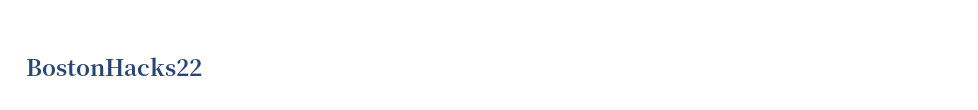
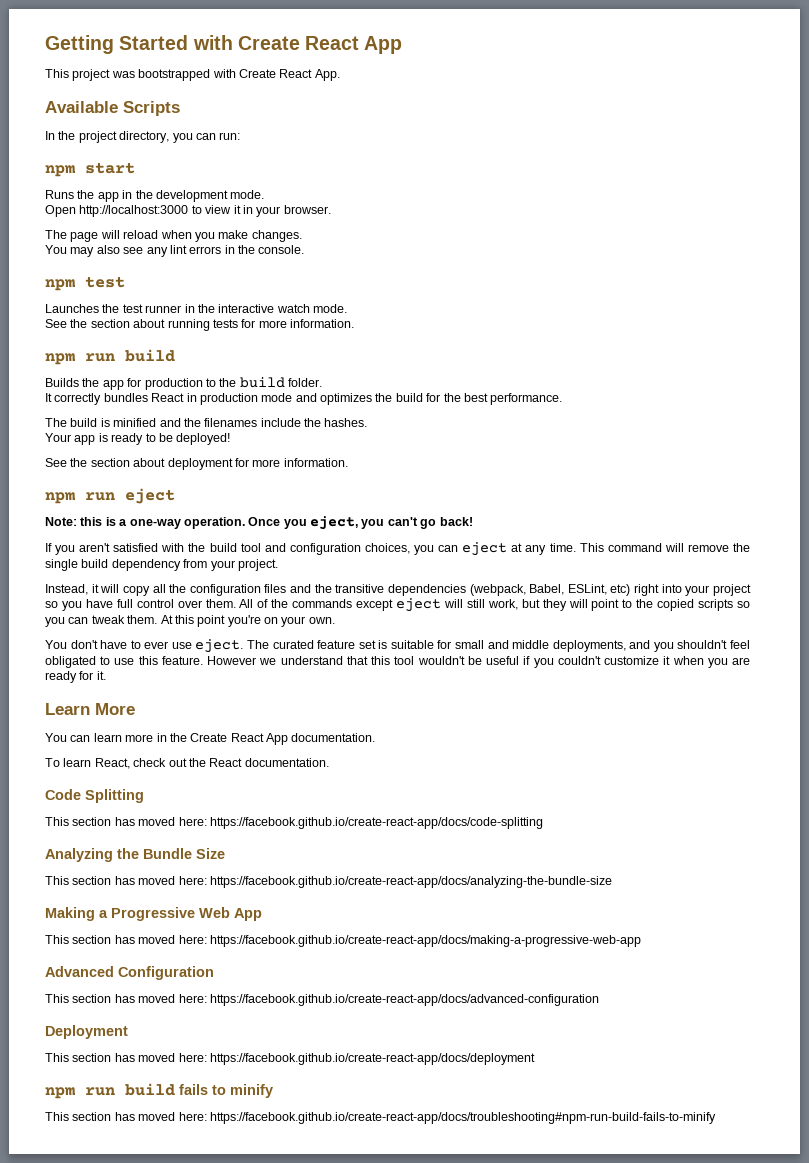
[26,57,202,76] BostonHacks22 -> [45,35,403,54] [45,69,340,81] [45,101,180,116] [45,131,241,143] [45,162,135,177] [45,190,265,202] [45,205,331,217] [45,230,302,242] [45,245,305,257] [45,276,125,291] [45,304,347,313] [45,319,354,331] [45,349,175,365] [45,377,322,390] [45,393,563,405] [45,418,368,427] [45,433,231,445] [45,458,348,470] [45,488,175,504] [45,516,473,530] [45,542,750,556] [45,559,278,571] [45,584,752,596] [45,598,750,612] [45,615,335,627] [45,639,750,653] [45,656,750,668] [45,671,106,683] [45,703,135,715] [45,733,376,745] [45,758,329,769] [45,789,144,803] [45,817,543,829] [45,848,225,862] [45,876,612,888] [45,907,262,921] [45,935,641,947] [45,966,214,980] [45,994,599,1006] [45,1025,128,1039] [45,1053,535,1065] [45,1083,273,1099] [45,1112,716,1124] Getting Started with Create React App // This project was bootstrapped with Create React App. // Available Scripts // In the project directory, you can run: // npm start // Runs the app in the development mode. // Open http://localhost:3000 to view it in your browser. // The page will reload when you make changes. // You may also see any lint errors in the console. // npm test // Launches the test runner in the interactive watch mode. // See the section about running tests for more information. // npm run build // Builds the app for production to the build folder. // It correctly bundles React in production mode and optimizes the build for the best performance. // The build is minified and the filenames include the hashes. // Your app is ready to be deployed! // See the section about deployment for more information. // npm run eject // Note: this is a one-way operation. Once you eject, you can't go back! // If you aren't satisfied with the build tool and configuration choices, you can eject at any time. This command will remove the single build dependency from your project. // Instead, it will copy all the configuration files and the transitive dependencies (webpack, Babel, ESLint, etc) right into your project so you have full control over them. All of the commands except eject will still work, but they will point to the copied scripts so you can tweak them. At this point you're on your own. // You don't have to ever use eject. The curated feature set is suitable for small and middle deployments, and you shouldn't feel obligated to use this feature. However we understand that this tool wouldn't be useful if you couldn't customize it when you are ready for it. // Learn More // You can learn more in the Create React App documentation. // To learn React, check out the React documentation. // Code Splitting // This section has moved here: https://facebook.github.io/create-react-app/docs/code-splitting // Analyzing the Bundle Size // This section has moved here: https://facebook.github.io/create-react-app/docs/analyzing-the-bundle-size // Making a Progressive Web App // This section has moved here: https://facebook.github.io/create-react-app/docs/making-a-progressive-web-app // Advanced Configuration // This section has moved here: https://facebook.github.io/create-react-app/docs/advanced-configuration // Deployment // This section has moved here: https://facebook.github.io/create-react-app/docs/deployment // npm run build fails to minify // This section has moved here: https://facebook.github.io/create-react-app/docs/troubleshooting#npm-run-build-fails-to-minify

